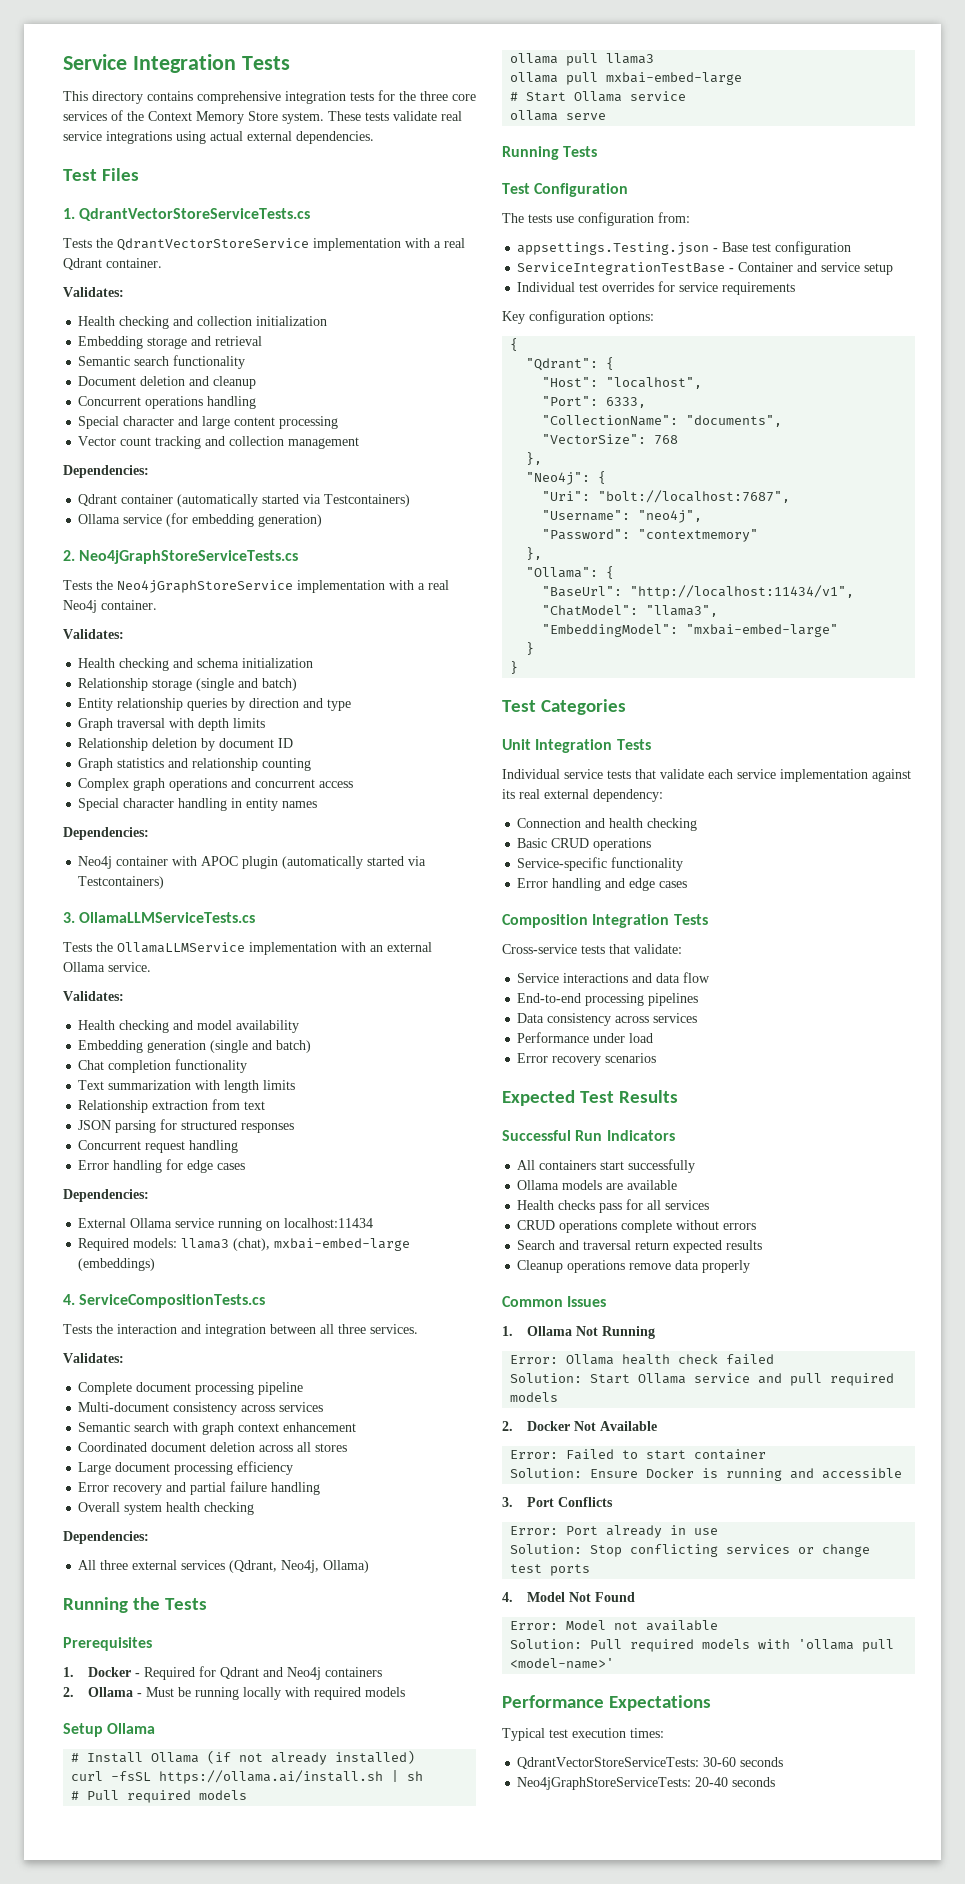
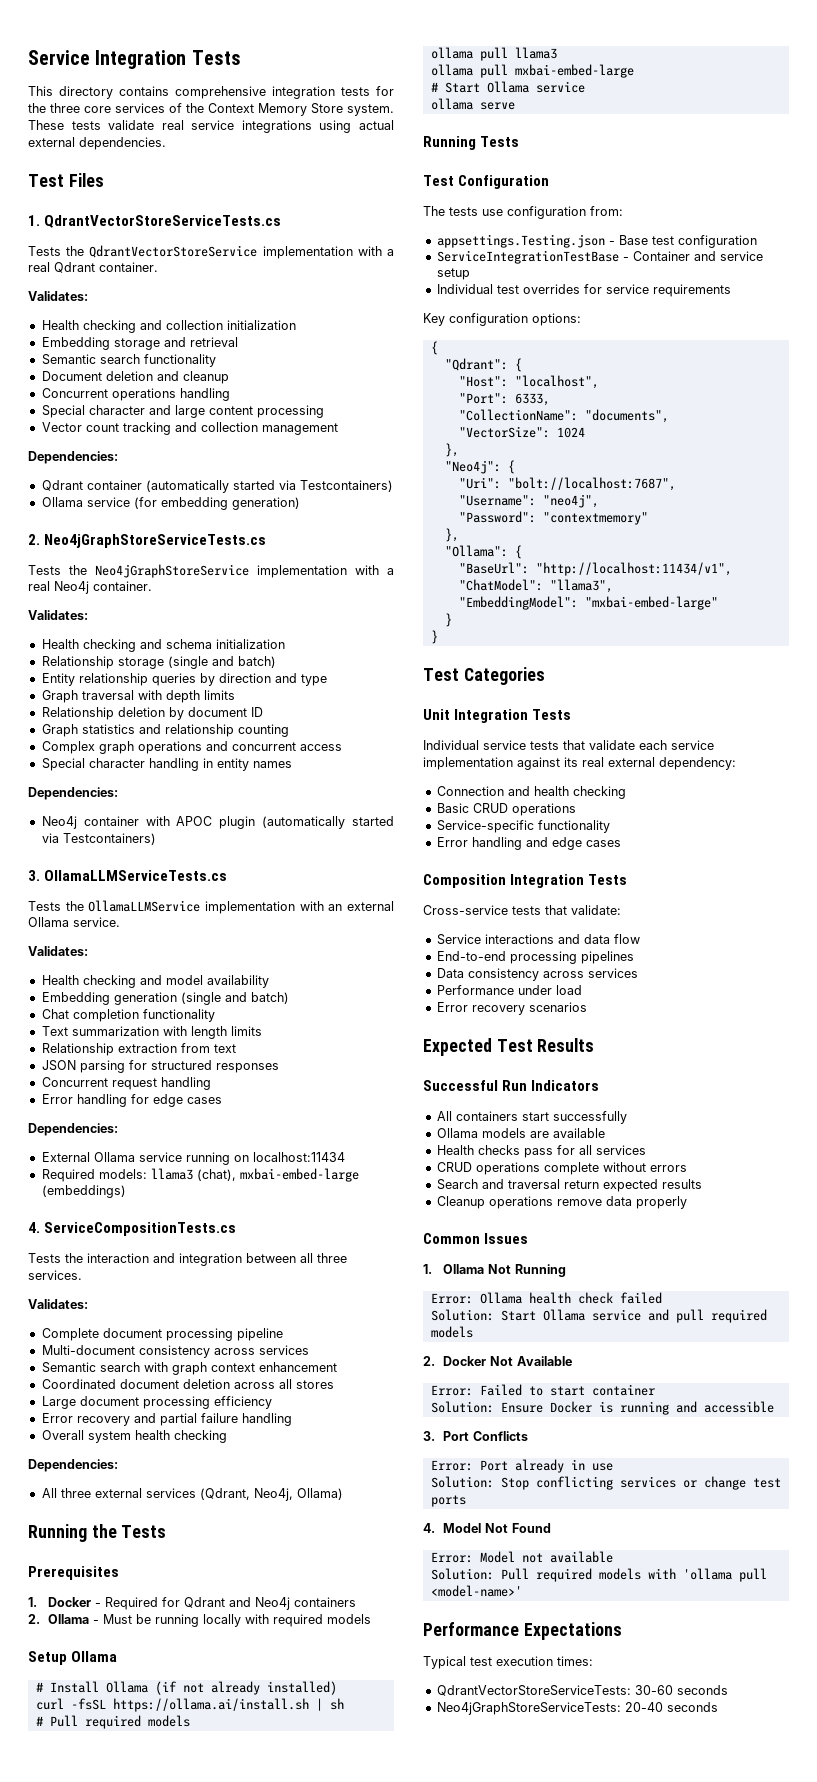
[654,435,679,445] 768 -> [556,427,585,438] 1024

